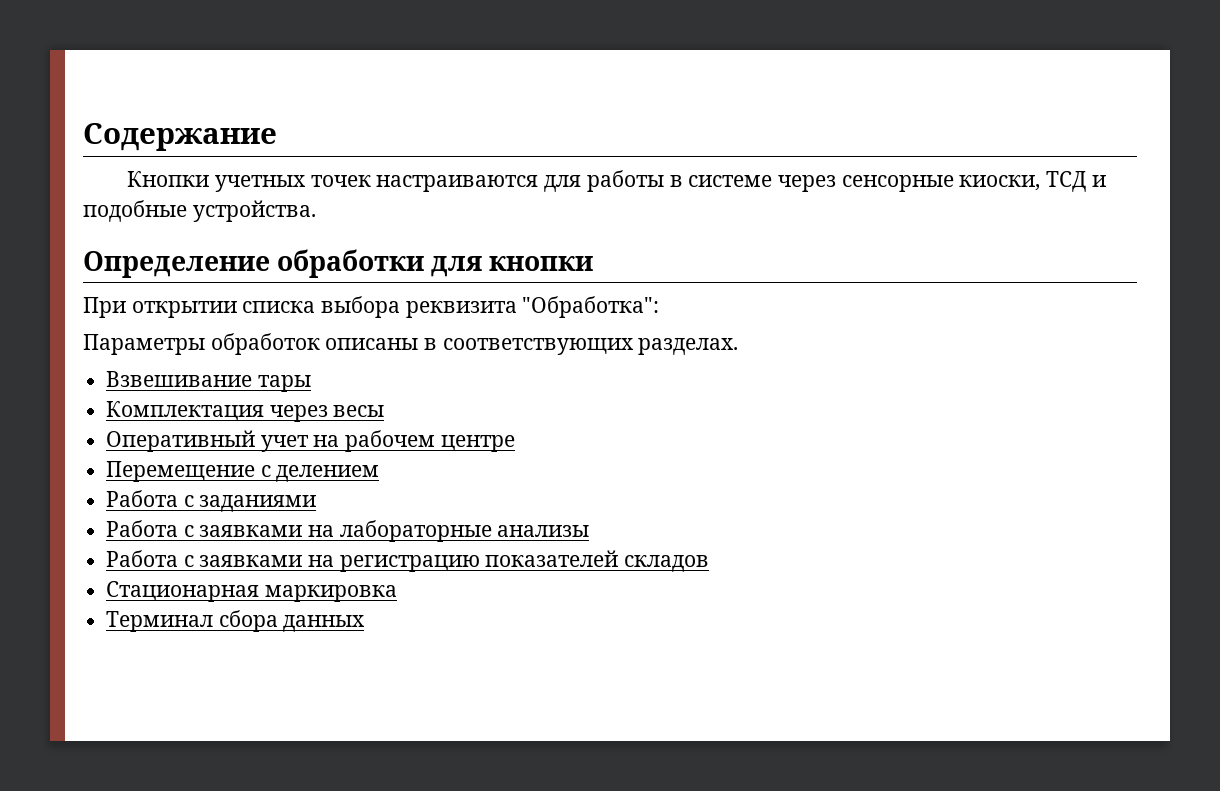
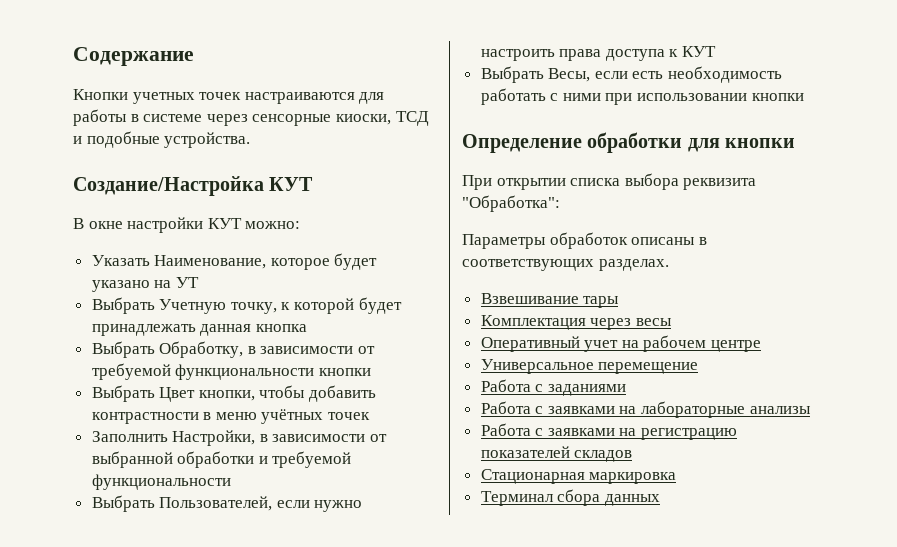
(316, 211) none -> [73,176,314,196] [73,217,301,233] [91,253,378,270] [91,277,199,292] [91,297,402,314] [91,324,307,336] [91,341,376,358] [91,363,371,380] [91,385,377,402] [91,409,371,424] [91,430,388,446] [91,451,352,468] [91,474,231,490] [91,495,363,512] [480,46,717,61] [480,66,783,83] [480,88,804,105] // Создание/Настройка КУТ // В окне настройки КУТ можно: // Указать Наименование, которое будет указано на УТ // Выбрать Учетную точку, к которой будет принадлежать данная кнопка // Выбрать Обработку, в зависимости от требуемой функциональности кнопки // Выбрать Цвет кнопки, чтобы добавить контрастности в меню учётных точек // Заполнить Настройки, в зависимости от выбранной обработки и требуемой функциональности // Выбрать Пользователей, если нужно настроить права доступа к КУТ // Выбрать Весы, если есть необходимость работать с ними при использовании кнопки
[106,461,380,482] Перемещение с делением -> [480,359,699,374] Универсальное перемещение

